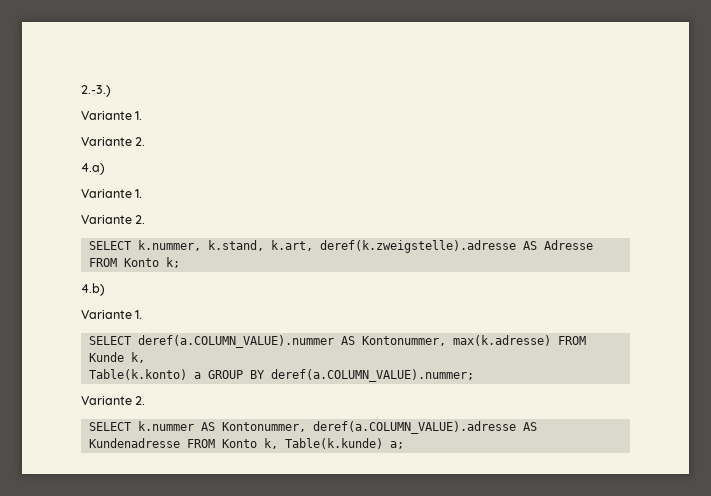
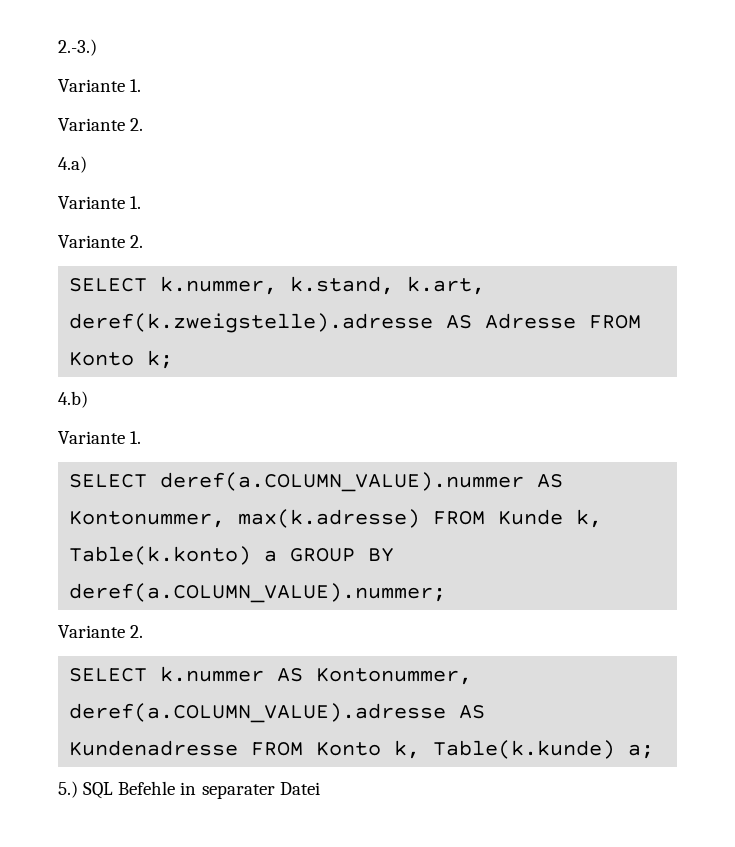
(404, 445) none -> [58,781,320,799] // 5.) SQL Befehle in separater Datei

